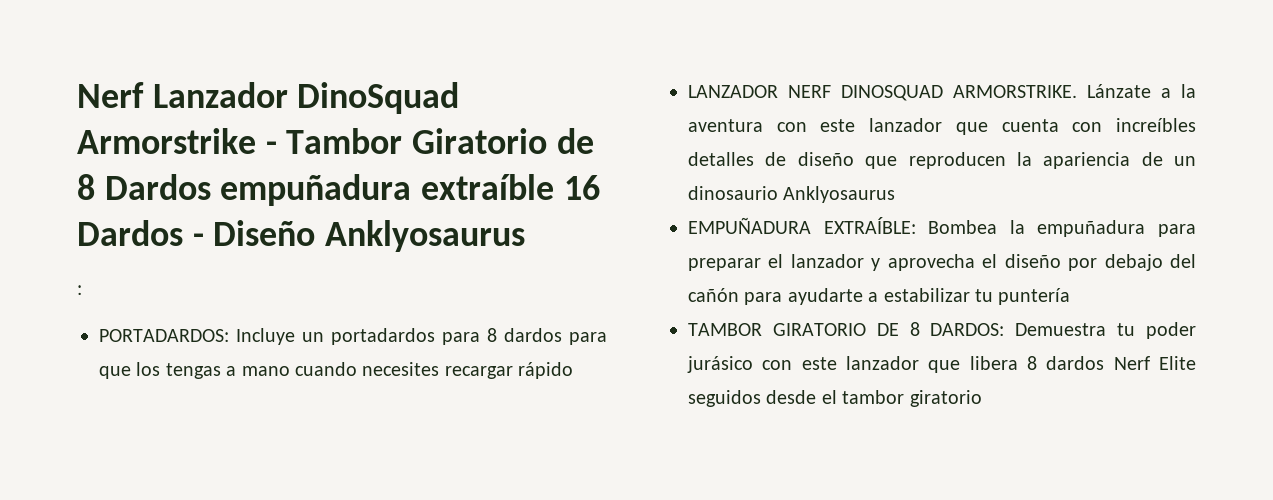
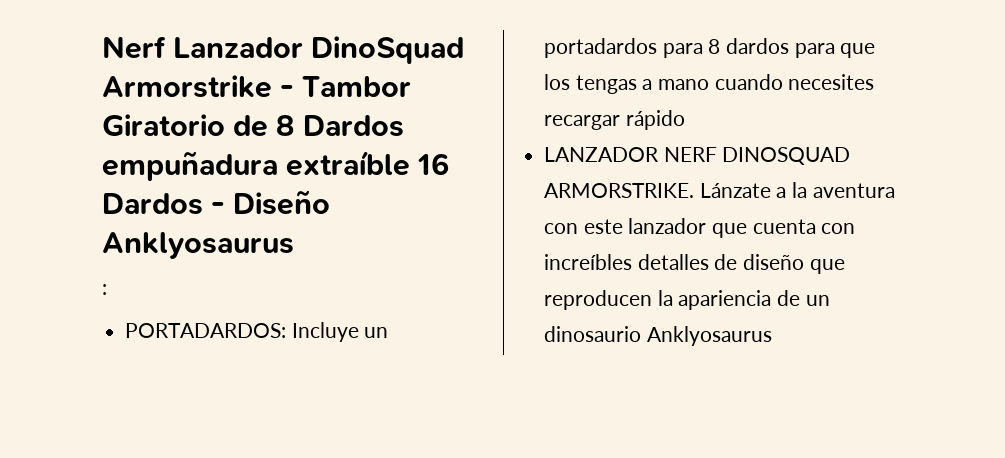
[688,217,1196,237] [688,254,1196,271] [688,288,1071,305] [688,322,1196,339] [687,356,1196,373] [688,390,982,407] // EMPUÑADURA EXTRAÍBLE: Bombea la empuñadura para preparar el lanzador y aprovecha el diseño por debajo del cañón para ayudarte a estabilizar tu puntería // TAMBOR GIRATORIO DE 8 DARDOS: Demuestra tu poder jurásico con este lanzador que libera 8 dardos Nerf Elite seguidos desde el tambor giratorio -> (772, 336) none

